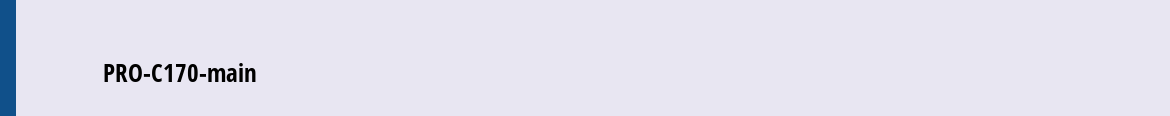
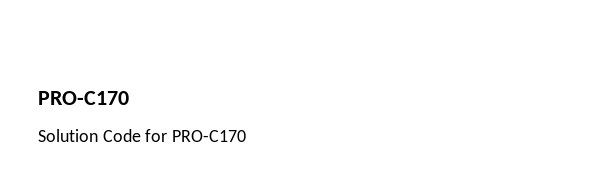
[103,63,257,82] PRO-C170-main -> [38,91,129,105] [38,129,247,142] PRO-C170 // Solution Code for PRO-C170

